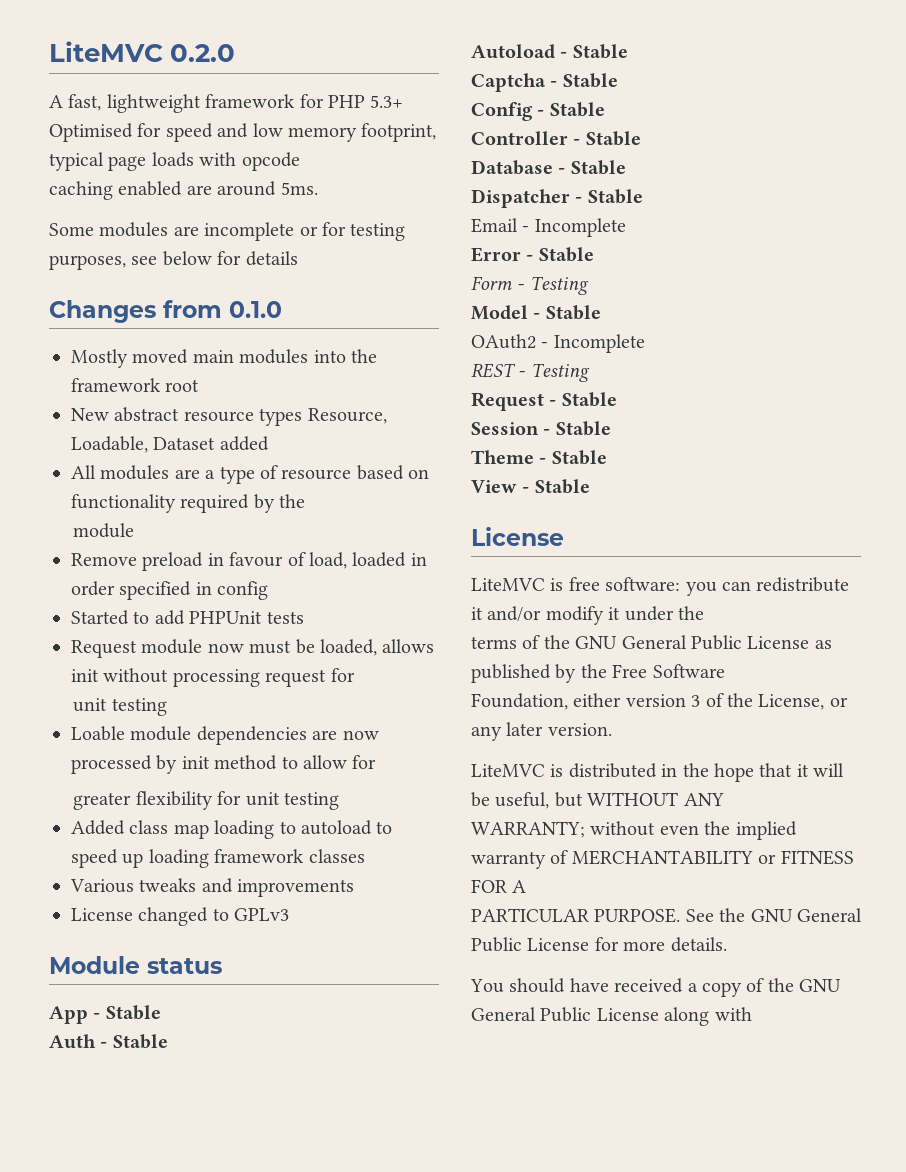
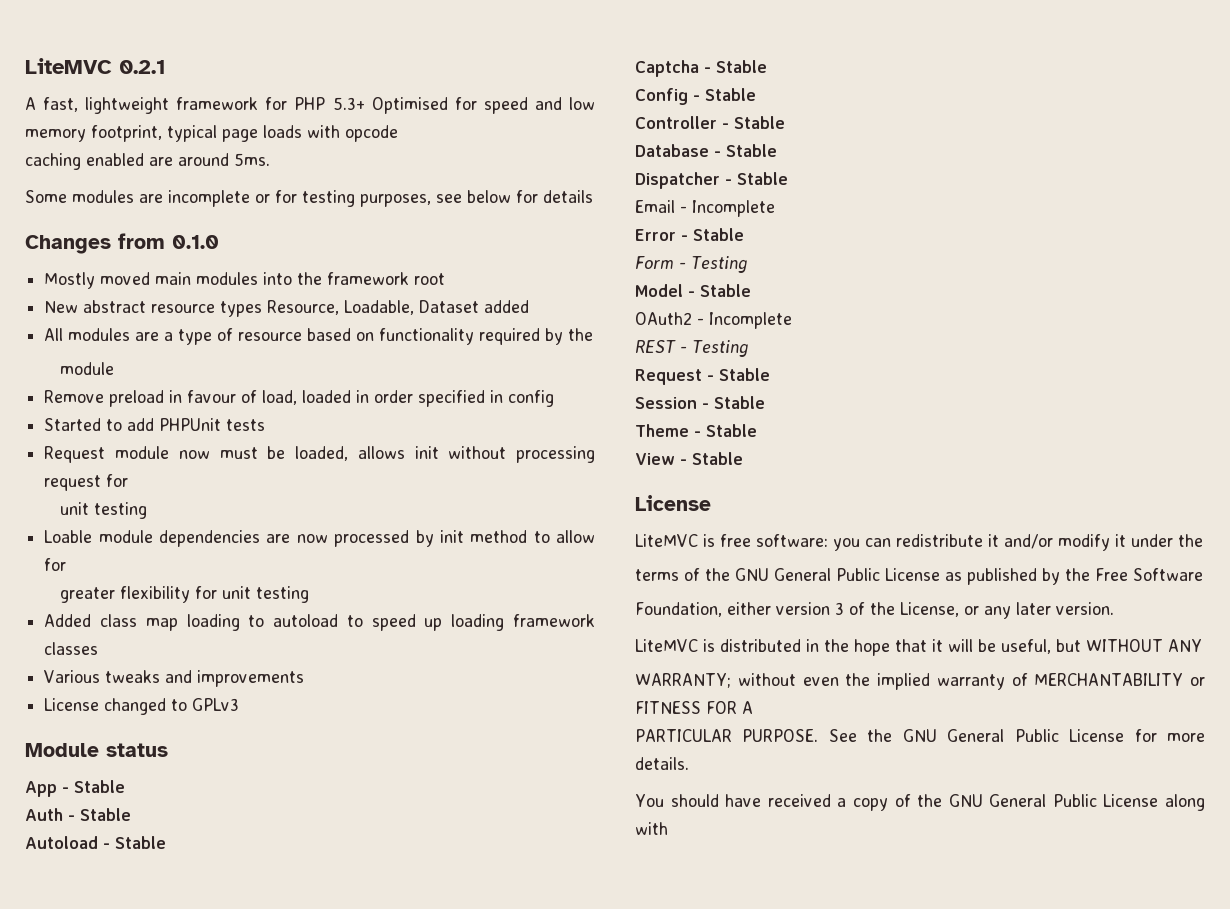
[49,41,236,62] LiteMVC 0.2.0 -> [25,58,166,74] LiteMVC 0.2.1

